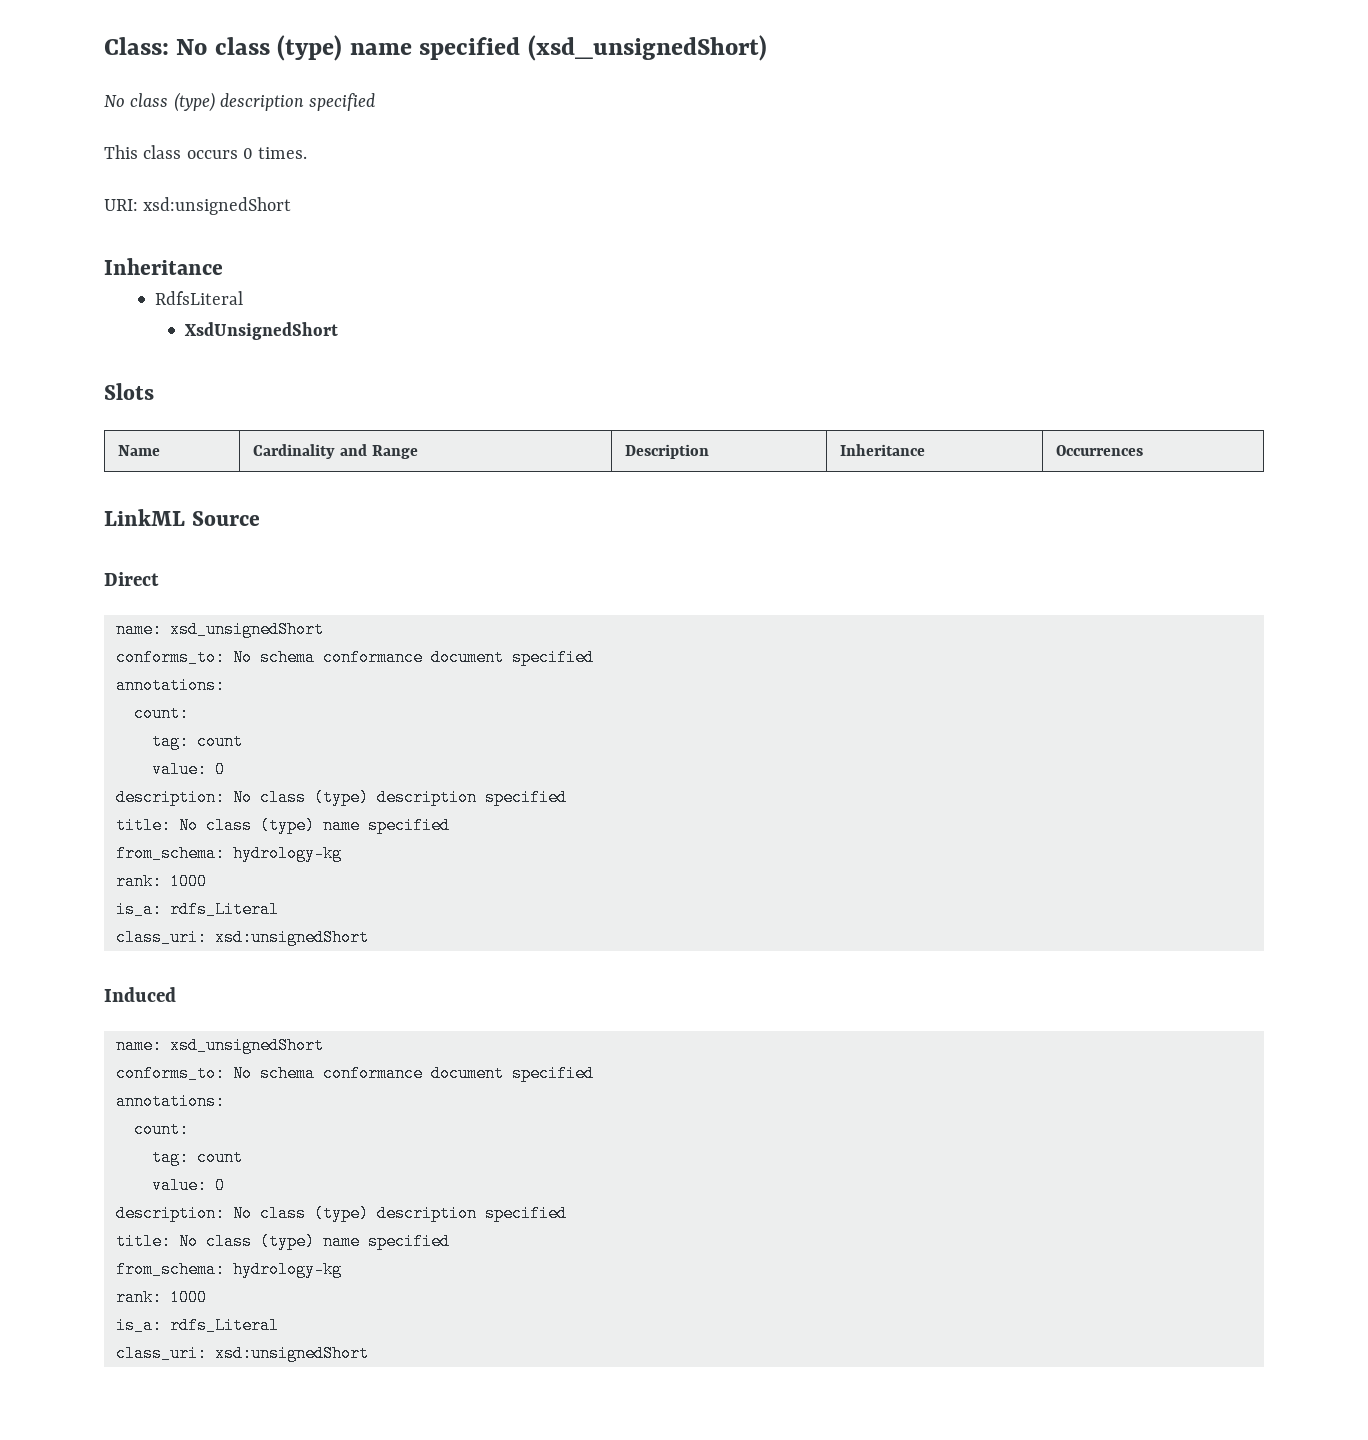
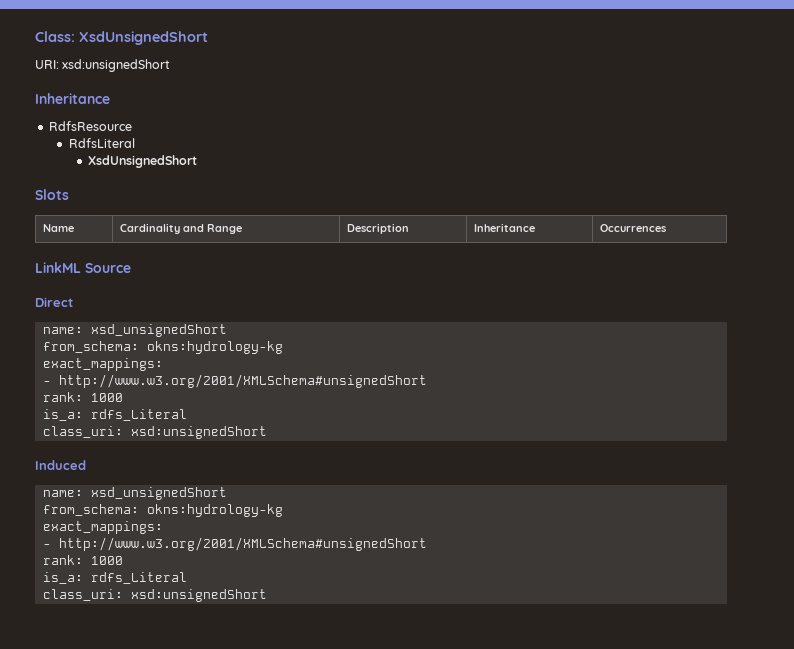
[176,35,767,61] [104,92,376,112] [104,145,308,159] No class (type) name specified (xsd_unsignedShort) // No class (type) description specified // This class occurs 0 times. -> [79,31,208,45] XsdUnsignedShort
(223, 266) none -> [48,121,132,131] // RdfsResource
[115,649,594,666] [115,677,225,694] [133,705,189,722] [151,733,243,750] [151,761,225,778] [115,789,567,806] [115,817,450,834] [115,845,342,862] conforms_to: No schema conformance document specified // annotations: // count: // tag: count // value: 0 // description: No class (type) description specified // title: No class (type) name specified // from_schema: hydrology-kg -> [42,341,283,354] [42,358,163,371] [42,374,427,388] from_schema: okns:hydrology-kg // exact_mappings: // - http://www.w3.org/2001/XMLSchema#unsignedShort
[115,1065,594,1082] [115,1093,225,1110] [133,1121,189,1138] [151,1149,243,1166] [151,1177,225,1194] [115,1205,567,1222] [115,1233,450,1250] [115,1261,342,1278] conforms_to: No schema conformance document specified // annotations: // count: // tag: count // value: 0 // description: No class (type) description specified // title: No class (type) name specified // from_schema: hydrology-kg -> [42,504,283,517] [42,521,163,534] [42,537,427,551] from_schema: okns:hydrology-kg // exact_mappings: // - http://www.w3.org/2001/XMLSchema#unsignedShort

